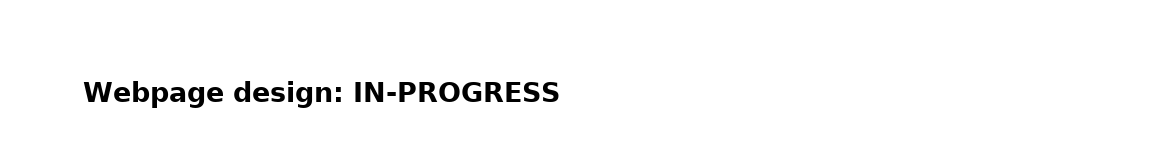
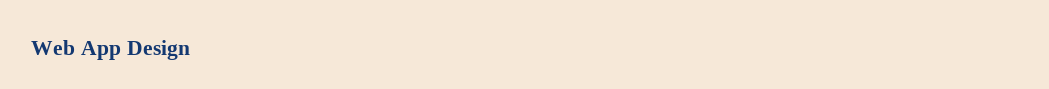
[83,81,560,108] Webpage design: IN-PROGRESS -> [31,40,190,60] Web App Design

